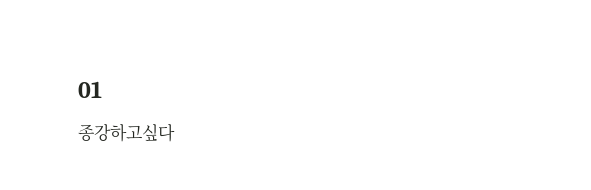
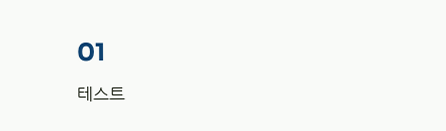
[78,124,175,142] 종강하고싶다 -> [77,86,126,102] 테스트

